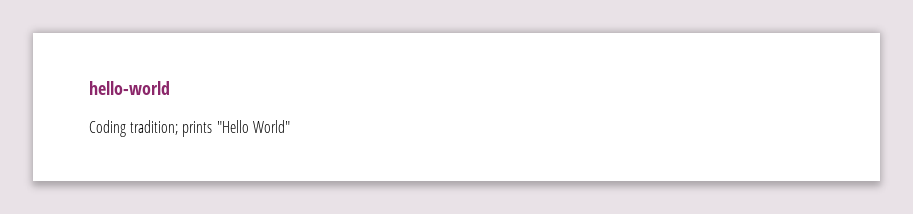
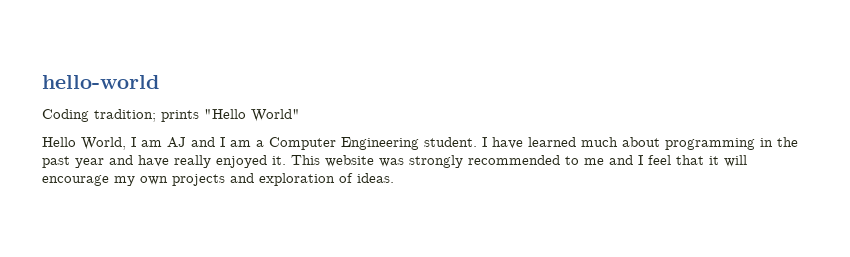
(290, 126) none -> [42,137,798,150] [42,155,747,168] [42,173,394,186] // Hello World, I am AJ and I am a Computer Engineering student. I have learned much about programming in the past year and have really enjoyed it. This website was strongly recommended to me and I feel that it will encourage my own projects and exploration of ideas.

